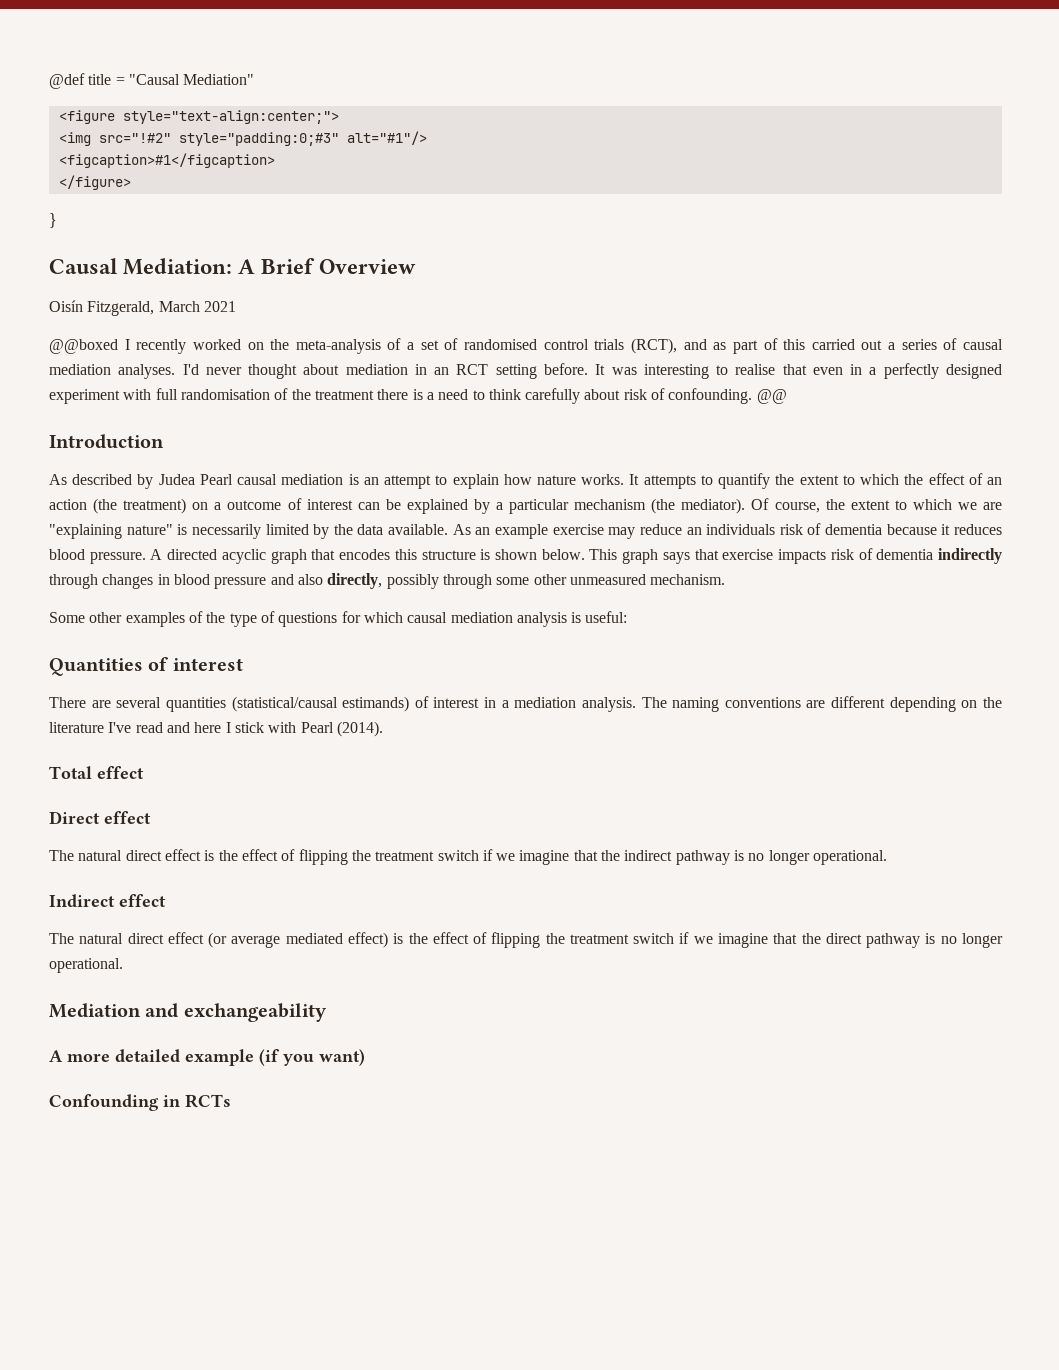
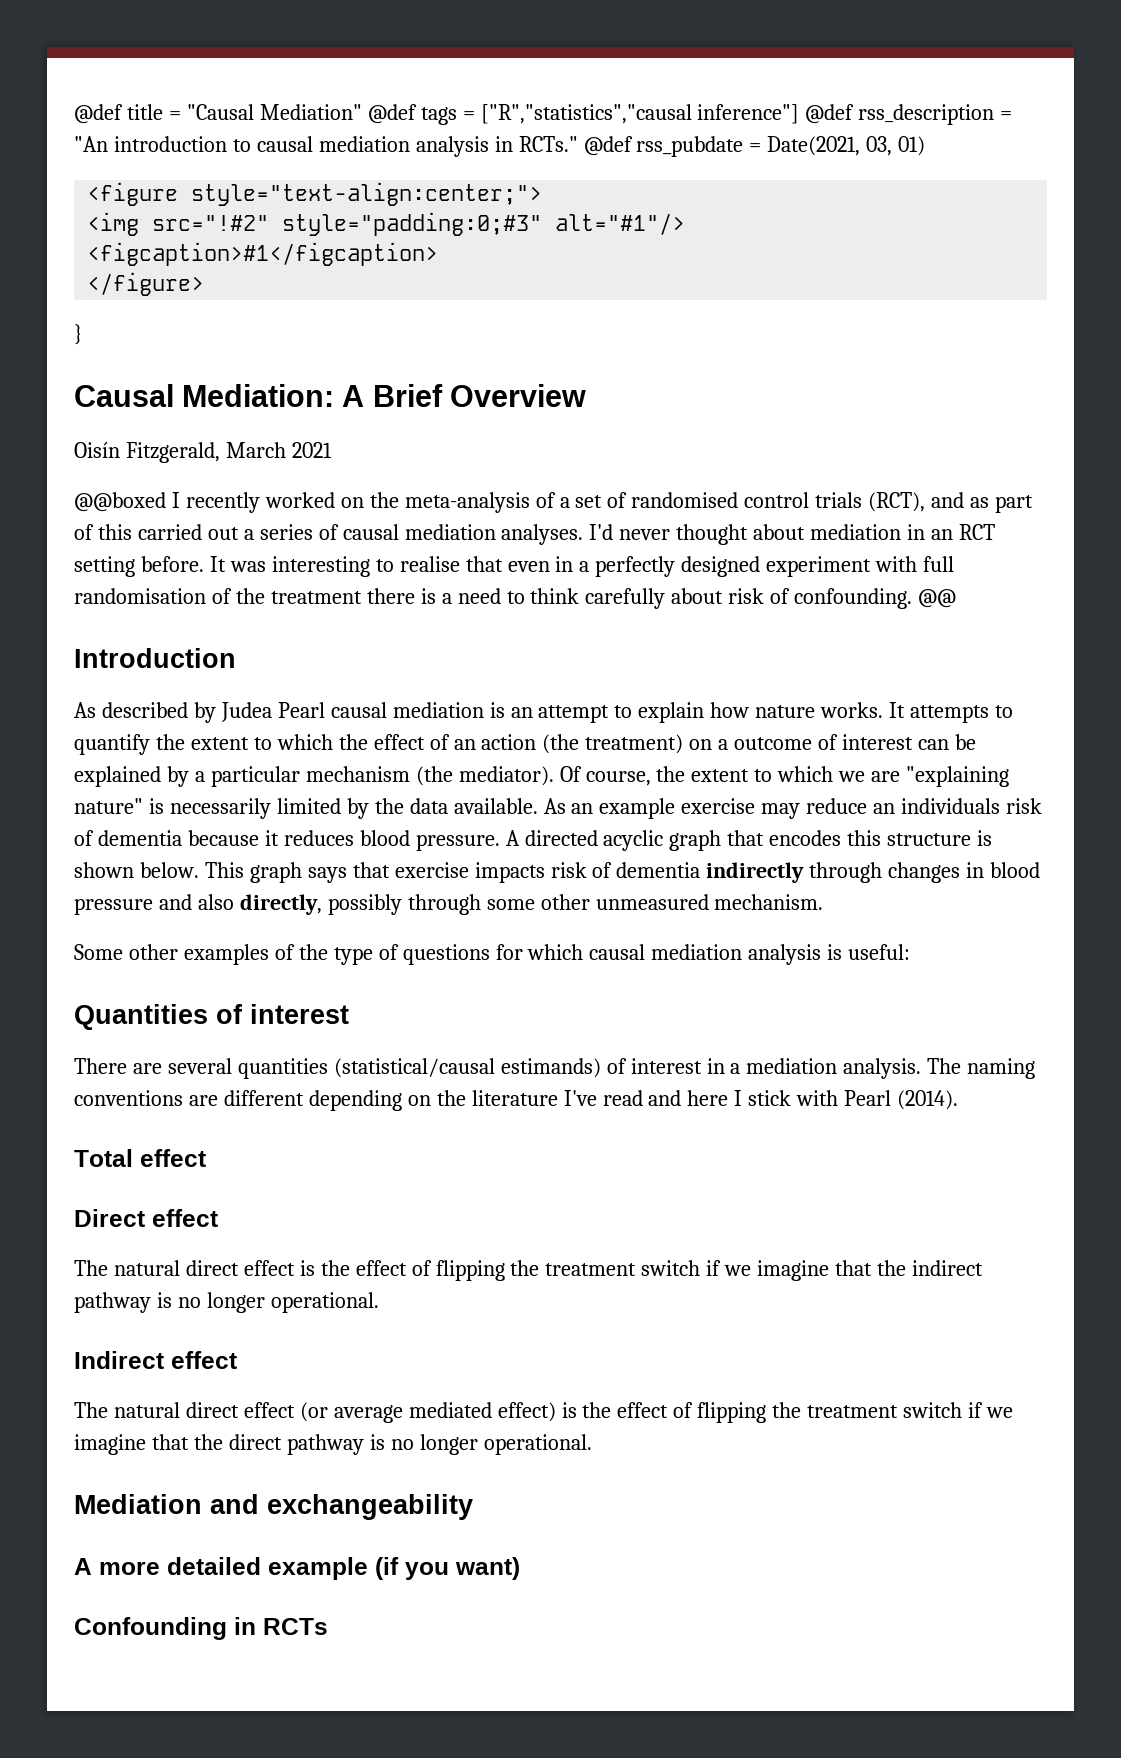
(255, 79) none -> [367,104,1013,125] [74,136,926,157] @def tags = ["R","statistics","causal inference"] @def rss_description = "An introduction to causal mediation analysis in RCTs." @def rss_pubdate = Date(2021, 03, 01)

